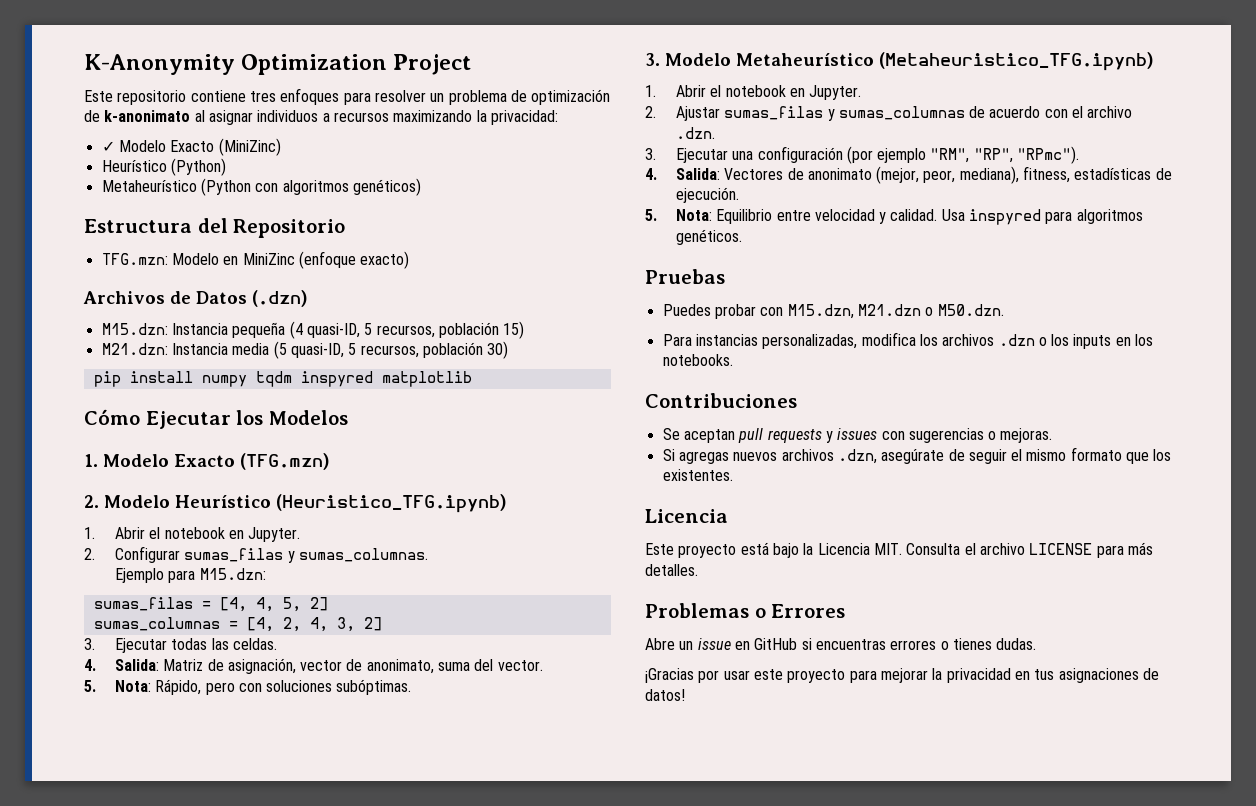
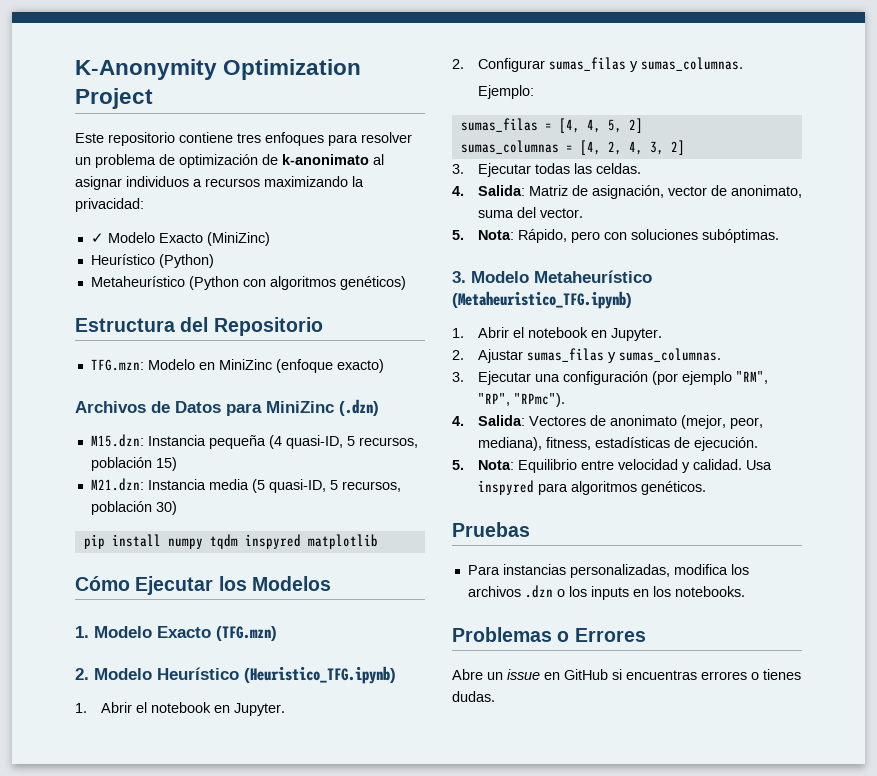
(247, 297) none -> [226,401,334,416] para MiniZinc
[114,568,266,583] Ejemplo para M15.dzn: -> [477,85,534,99] Ejemplo:
[838,106,1133,120] [675,127,715,139] sumas_columnas de acuerdo con el archivo .dzn. -> [618,348,721,362] sumas_columnas.
[662,304,1004,319] // Puedes probar con M15.dzn, M21.dzn o M50.dzn. -> (530, 529) none
[645,393,797,408] [662,428,1053,443] [662,447,1172,464] [662,469,733,481] [645,509,728,523] [645,542,1153,558] [645,564,698,576] // Contribuciones // Se aceptan pull requests y issues con sugerencias o mejoras. // Si agregas nuevos archivos .dzn, asegúrate de seguir el mismo formato que los existentes. // Licencia // Este proyecto está bajo la Licencia MIT. Consulta el archivo LICENSE para más detalles. -> (745, 591) none
[645,668,1159,683] [645,689,685,701] // ¡Gracias por usar este proyecto para mejorar la privacidad en tus asignaciones de datos! -> (495, 696) none

